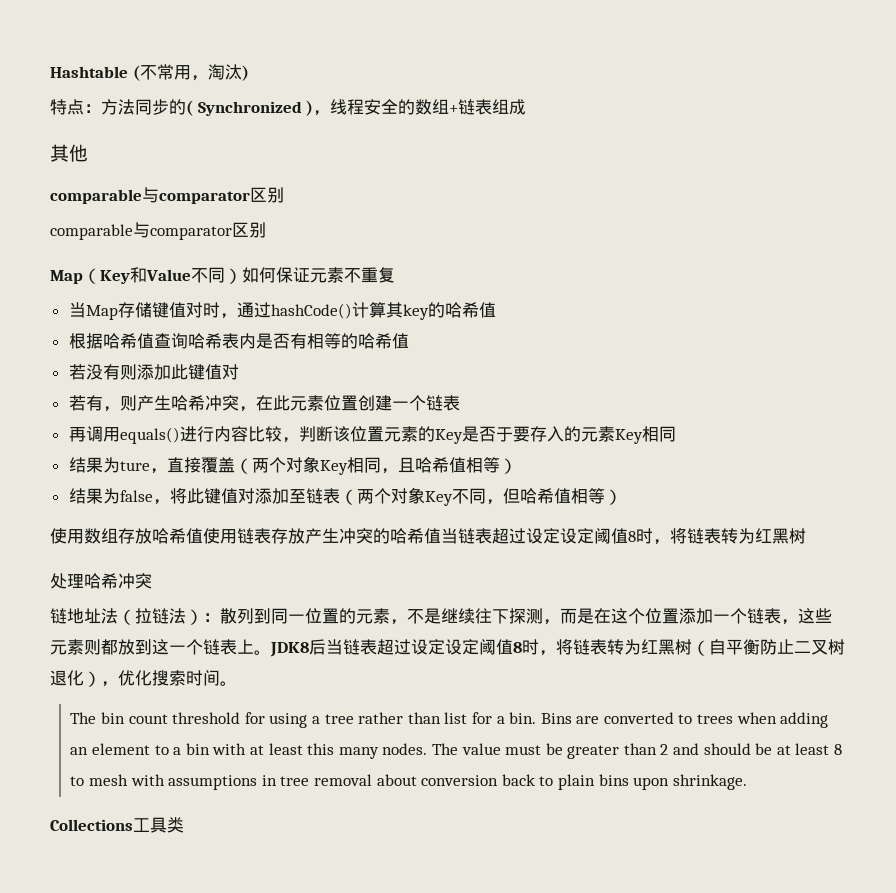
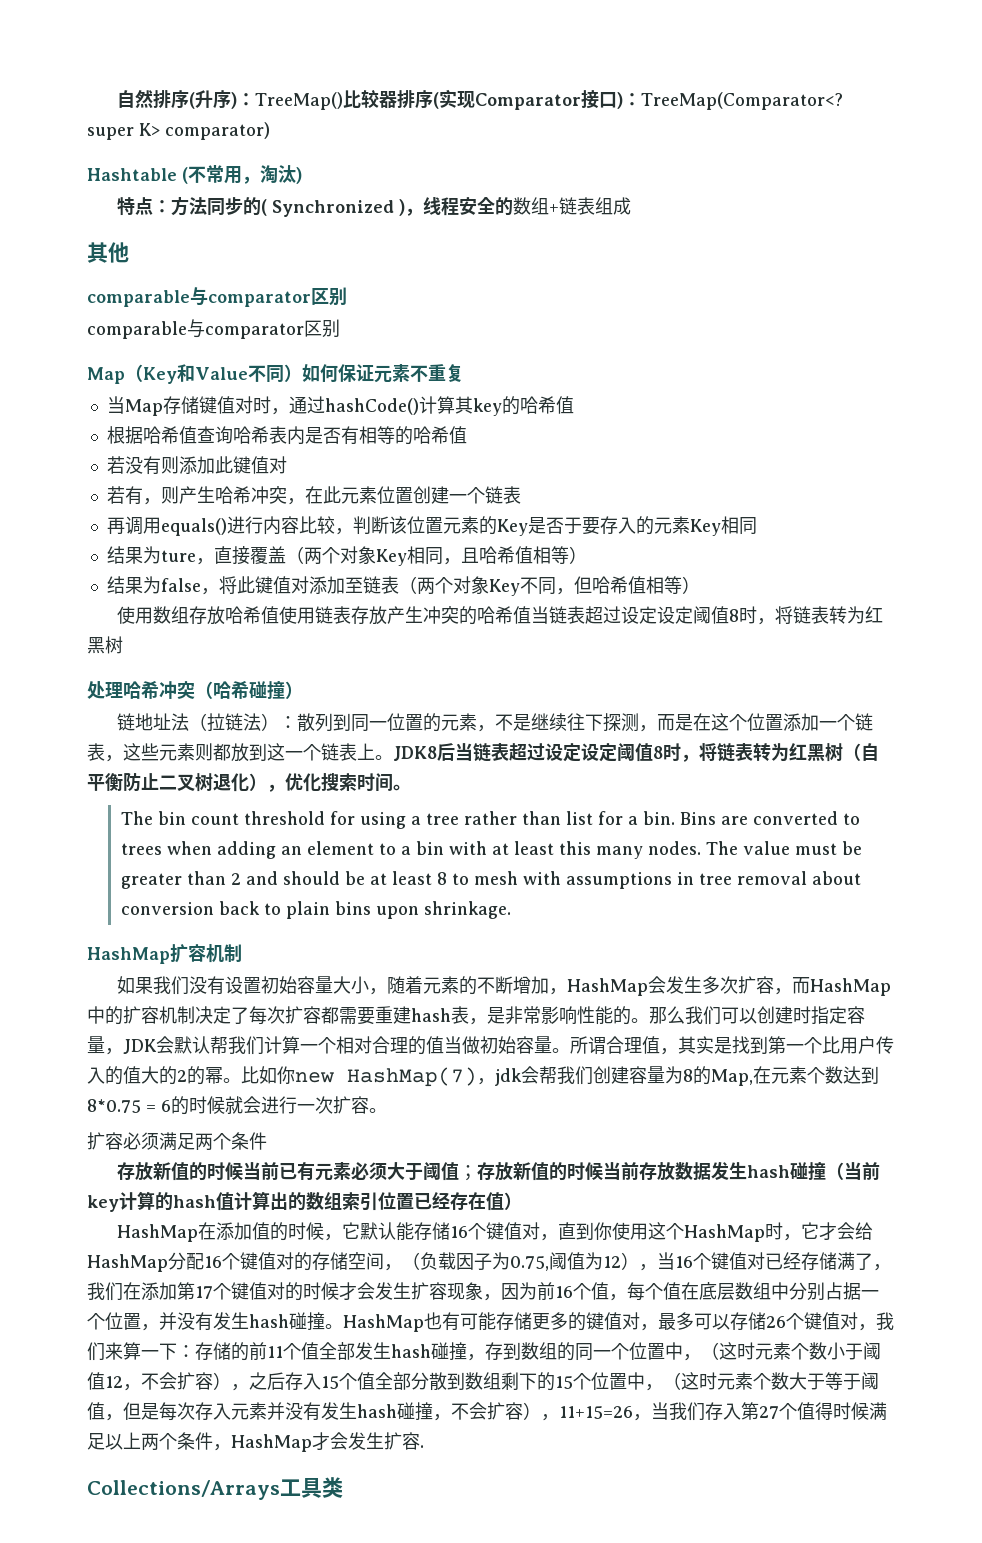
(50, 72) none -> [117,89,844,110] [87,122,270,140] 自然排序(升序)：TreeMap()比较器排序(实现Comparator接口)：TreeMap(Comparator<? super K> comparator) //
(152, 581) none -> [195,681,303,699] （哈希碰撞）
[50,819,133,831] Collections -> [87,944,242,964] [117,976,892,996] [87,1006,865,1025] [87,1036,894,1055] [87,1066,879,1087] [87,1096,387,1115] [87,1132,267,1150] [117,1161,881,1181] [87,1191,522,1212] [117,1222,874,1242] [87,1252,891,1272] [87,1282,879,1301] [87,1312,894,1332] [87,1342,881,1361] [87,1372,879,1391] [87,1402,887,1421] [87,1432,424,1452] [87,1480,280,1500] HashMap扩容机制 // 如果我们没有设置初始容量大小，随着元素的不断增加，HashMap会发生多次扩容，而HashMap中的扩容机制决定了每次扩容都需要重建hash表，是非常影响性能的。那么我们可以创建时指定容量，JDK会默认帮我们计算一个相对合理的值当做初始容量。所谓合理值，其实是找到第一个比用户传入的值大的2的幂。比如你new HashMap(7)，jdk会帮我们创建容量为8的Map,在元素个数达到8*0.75 = 6的时候就会进行一次扩容。 // 扩容必须满足两个条件 // 存放新值的时候当前已有元素必须大于阈值；存放新值的时候当前存放数据发生hash碰撞（当前key计算的hash值计算出的数组索引位置已经存在值） // HashMap在添加值的时候，它默认能存储16个键值对，直到你使用这个HashMap时，它才会给HashMap分配16个键值对的存储空间，（负载因子为0.75,阈值为12），当16个键值对已经存储满了，我们在添加第17个键值对的时候才会发生扩容现象，因为前16个值，每个值在底层数组中分别占据一个位置，并没有发生hash碰撞。HashMap也有可能存储更多的键值对，最多可以存储26个键值对，我们来算一下：存储的前11个值全部发生hash碰撞，存到数组的同一个位置中，（这时元素个数小于阈值12，不会扩容），之后存入15个值全部分散到数组剩下的15个位置中，（这时元素个数大于等于阈值，但是每次存入元素并没有发生hash碰撞，不会扩容），11+15=26，当我们存入第27个值得时候满足以上两个条件，HashMap才会发生扩容. // Collections/Arrays

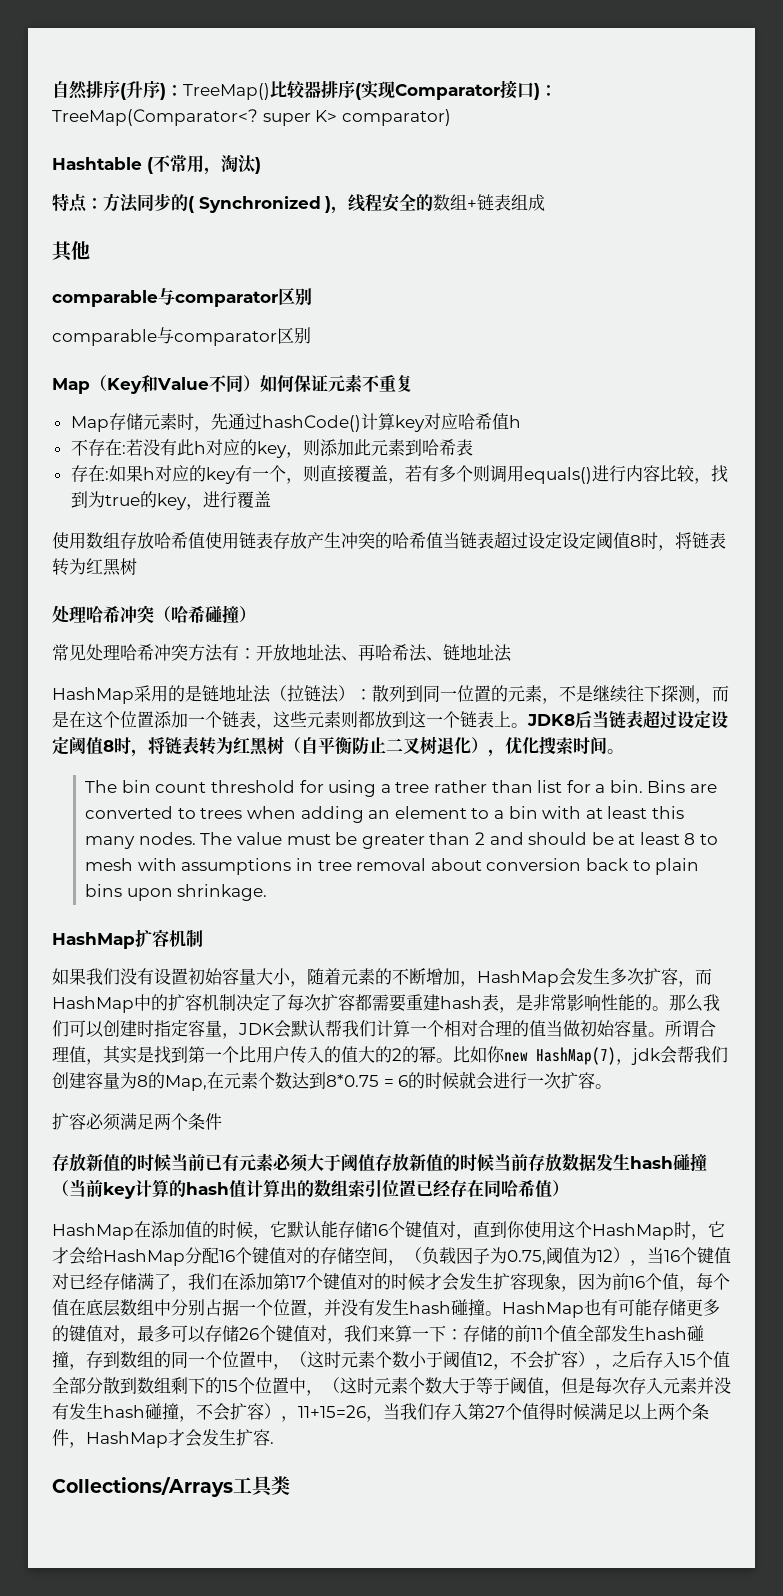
[106,396,125,414] 当 -> (413, 383) none
[198,396,289,415] 键值对时， -> [142,413,228,432] 元素时，先
[454,396,574,416] [106,426,467,445] [106,456,287,475] [106,486,521,505] [106,517,125,535] 其key的哈希值 // 根据哈希值查询哈希表内是否有相等的哈希值 // 若没有则添加此键值对 // 若有，则产生哈希冲突，在此元素位置创建一个链表 // 再 -> [394,413,521,432] [70,439,473,458] [70,465,490,484] key对应哈希值h // 不存在:若没有此h对应的key，则添加此元素到哈希表 // 存在:如果h对应的key有一个，则直接覆盖，若有多个则
[352,516,757,536] [106,546,587,566] [106,576,700,596] 判断该位置元素的Key是否于要存入的元素Key相同 // 结果为ture，直接覆盖（两个对象Key相同，且哈希值相等） // 结果为false，将此键值对添加至链表（两个对象Key不同，但哈希值相等） -> [710,465,728,483] [70,491,271,510] 找到为true的key，进行覆盖
(303, 690) none -> [52,644,512,662] [52,685,202,704] 常见处理哈希冲突方法有：开放地址法、再哈希法、链地址法 // HashMap采用的是
[459,1165,478,1181] ； -> (375, 1163) none
(486, 1201) none -> [484,1179,535,1197] 同哈希

